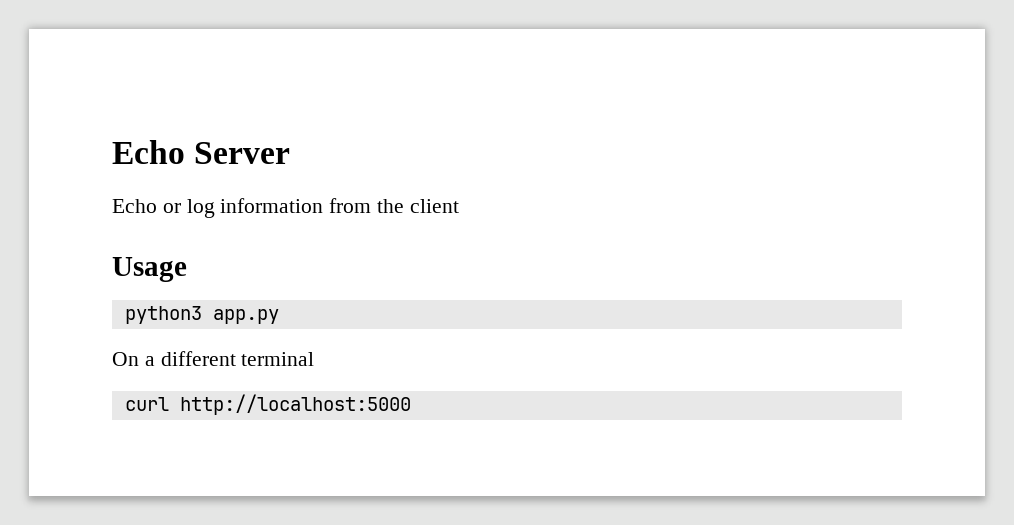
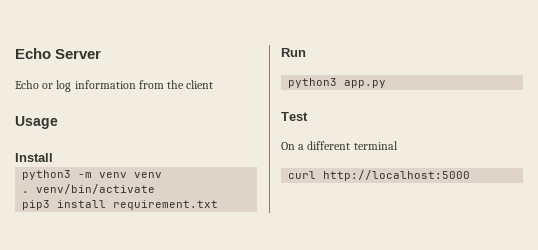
(187, 269) none -> [15,153,53,162] [22,170,163,180] [22,184,156,194] [22,200,219,210] [281,48,306,57] // Install // python3 -m venv venv // . venv/bin/activate // pip3 install requirement.txt // Run
(279, 316) none -> [281,112,308,121] // Test

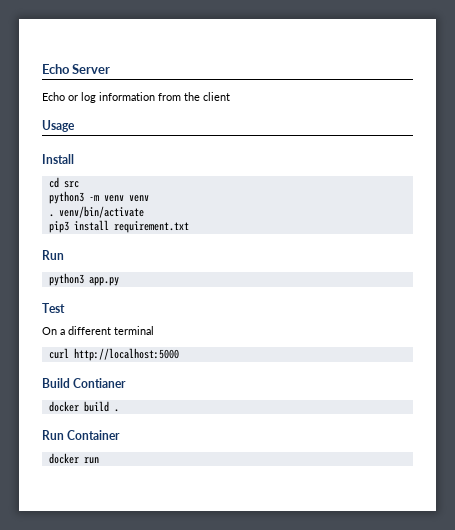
(53, 157) none -> [48,177,79,188] // cd src
(471, 175) none -> [42,378,127,388] [48,401,119,412] [42,430,121,440] [48,453,99,464] // Build Contianer // docker build . // Run Container // docker run

